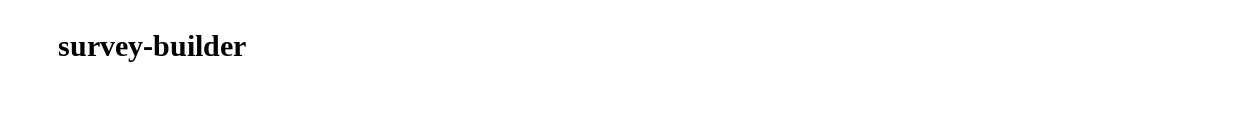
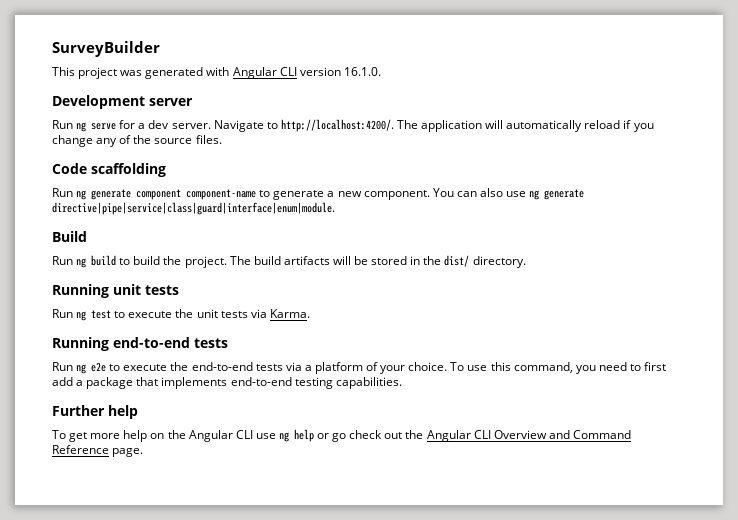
[58,35,246,62] survey-builder -> [52,41,160,57] [52,67,381,79] [52,95,193,109] [52,119,654,132] [52,135,222,147] [52,163,166,177] [52,188,585,200] [52,202,335,215] [52,231,87,242] [52,255,526,268] [52,284,179,298] [52,309,310,321] [52,337,228,351] [52,362,667,374] [52,377,402,389] [52,405,138,419] [52,429,631,442] [52,445,144,457] SurveyBuilder // This project was generated with Angular CLI version 16.1.0. // Development server // Run ng serve for a dev server. Navigate to http://localhost:4200/. The application will automatically reload if you change any of the source files. // Code scaffolding // Run ng generate component component-name to generate a new component. You can also use ng generate directive|pipe|service|class|guard|interface|enum|module. // Build // Run ng build to build the project. The build artifacts will be stored in the dist/ directory. // Running unit tests // Run ng test to execute the unit tests via Karma. // Running end-to-end tests // Run ng e2e to execute the end-to-end tests via a platform of your choice. To use this command, you need to first add a package that implements end-to-end testing capabilities. // Further help // To get more help on the Angular CLI use ng help or go check out the Angular CLI Overview and Command Reference page.

